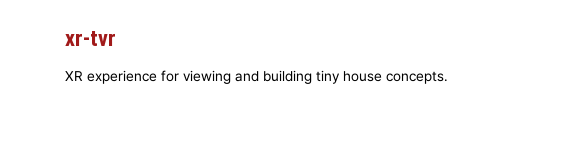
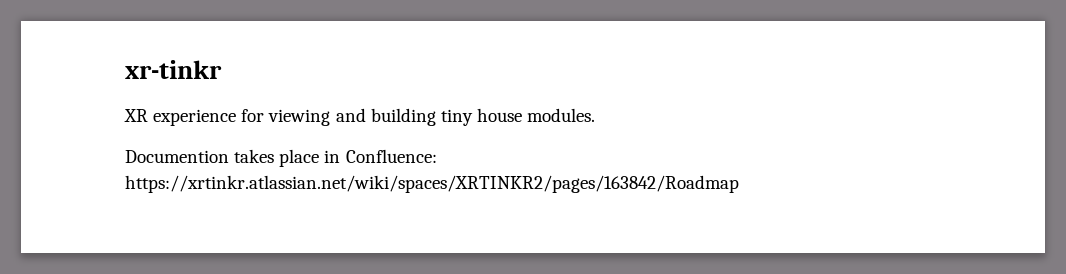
[65,31,116,46] xr-tvr -> [125,60,222,79] xr-tinkr
[386,71,448,84] concepts. -> [527,108,596,122] [125,149,437,167] [125,175,739,193] modules. // Documention takes place in Confluence: https://xrtinkr.atlassian.net/wiki/spaces/XRTINKR2/pages/163842/Roadmap

